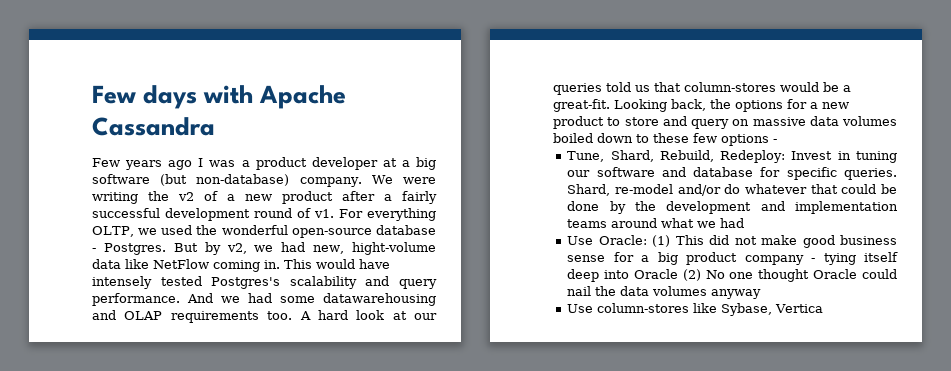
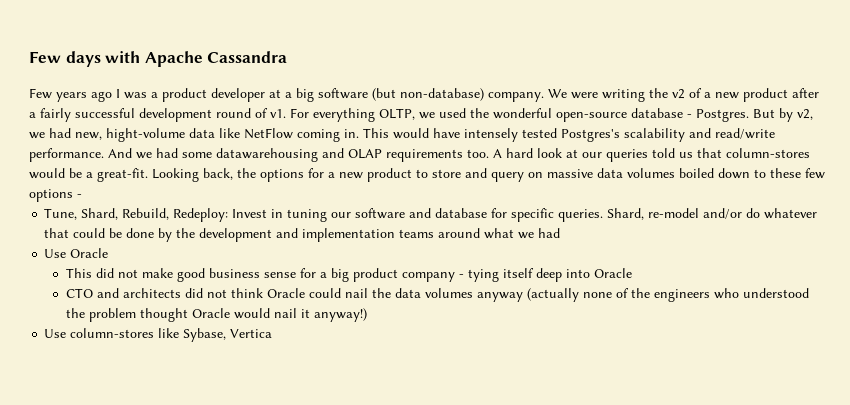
[399,279,437,289] query -> [715,128,775,139] read/write
[598,235,671,247] Oracle: (1) -> [70,248,109,258] Oracle //
[682,269,810,282] (2) No one thought -> [65,288,263,298] // CTO and architects did not think
(762, 294) none -> [526,288,809,302] [65,308,367,322] (actually none of the engineers who understood the problem thought Oracle would nail it anyway!)

